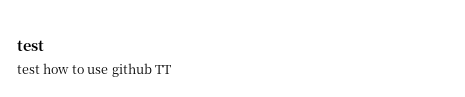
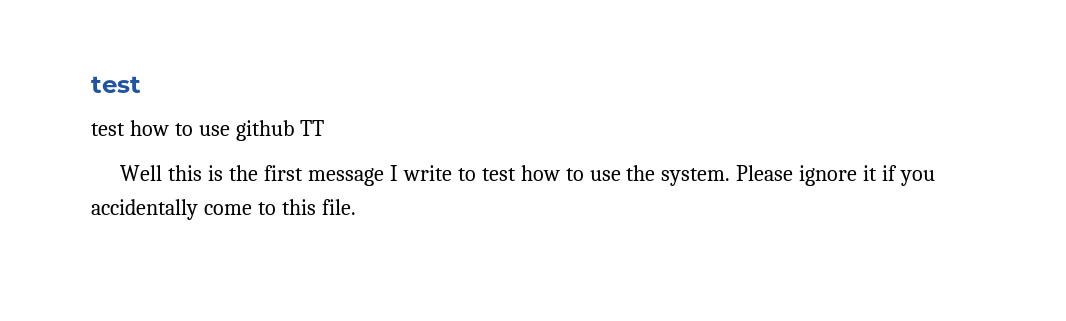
(171, 69) none -> [120,165,936,186] [91,199,356,220] // Well this is the first message I write to test how to use the system. Please ignore it if you accidentally come to this file.

